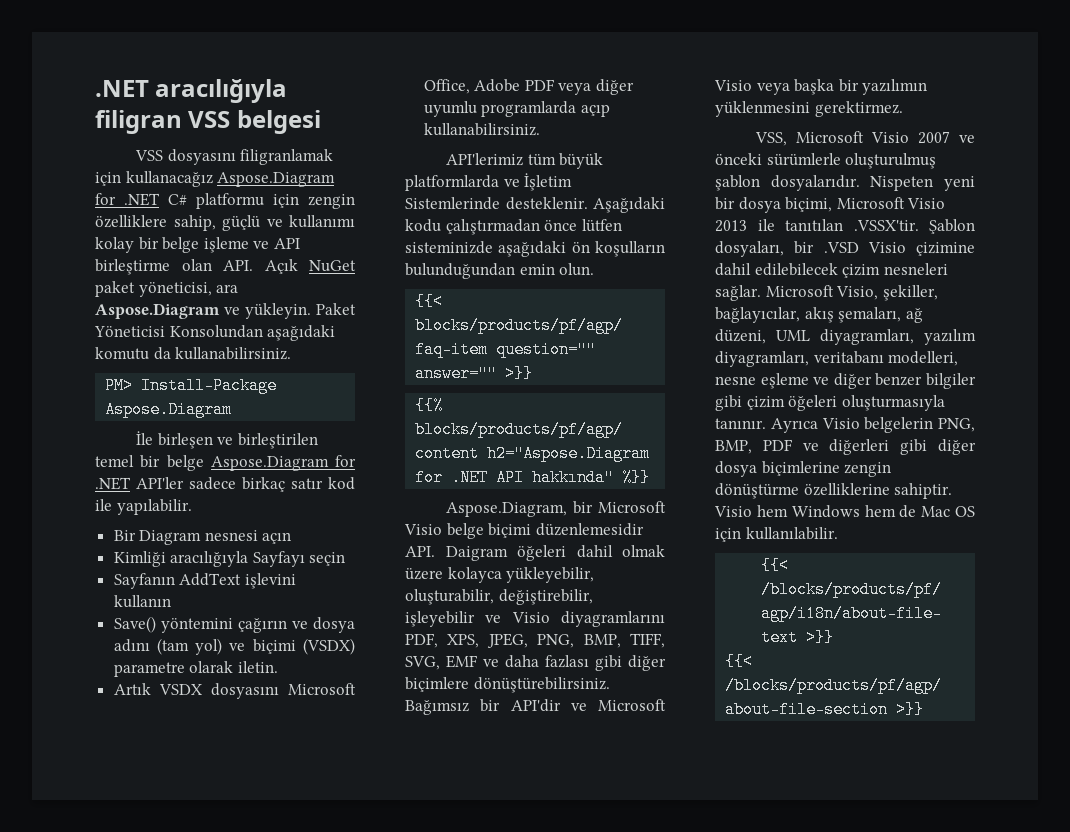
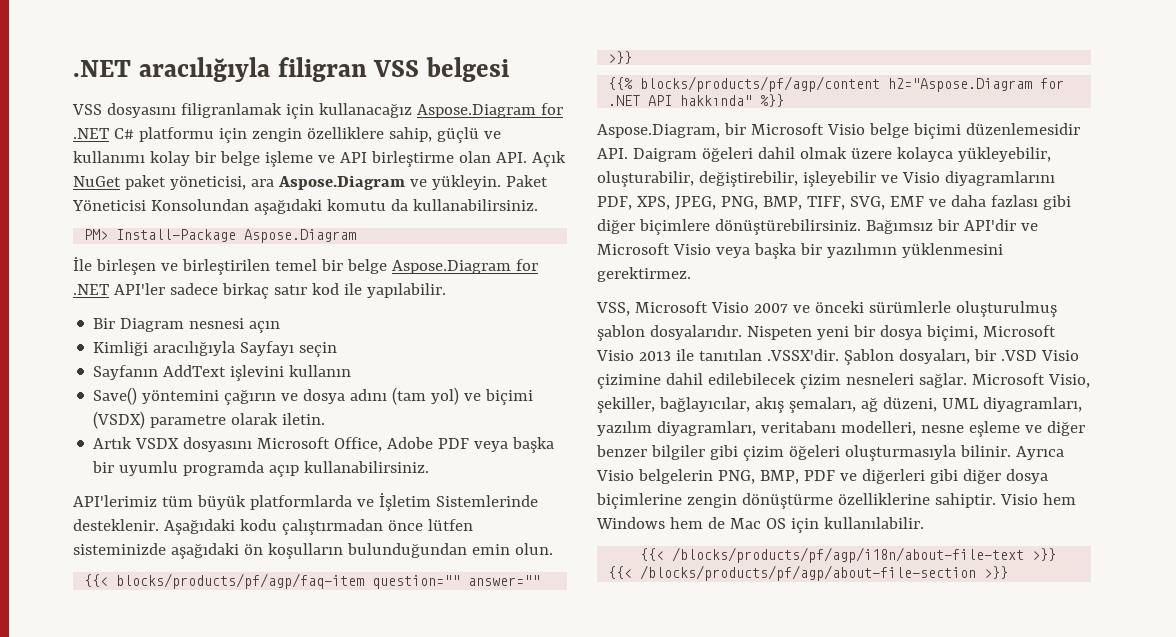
[596,79,635,95] [423,101,577,117] diğer uyumlu programlarda -> [512,437,555,453] [92,461,265,476] başka bir uyumlu programda
[853,220,919,231] .VSSX'tir. -> [766,349,839,361] .VSSX'dir.
[715,418,766,429] tanınır. -> [959,445,1011,457] bilinir.

